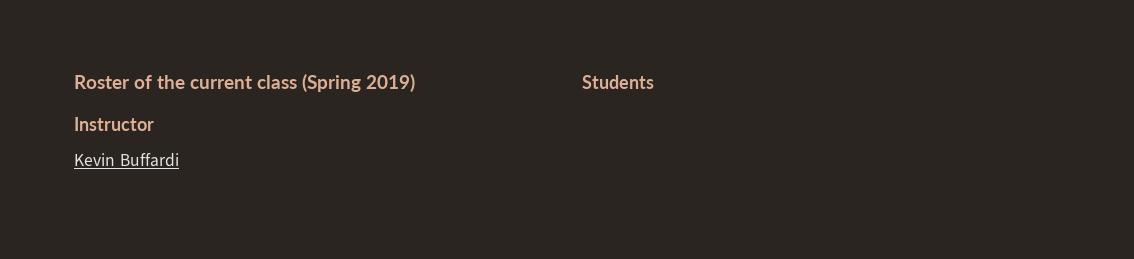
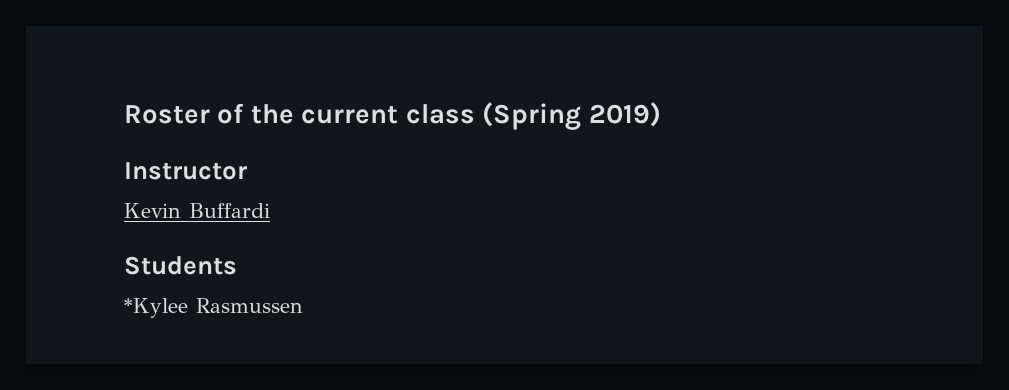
(654, 82) none -> [124,298,303,318] // *Kylee Rasmussen

